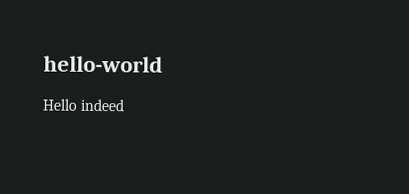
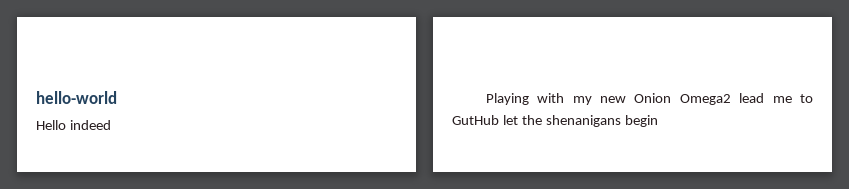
(125, 105) none -> [485,93,813,105] [452,115,658,127] // Playing with my new Onion Omega2 lead me to GutHub let the shenanigans begin

